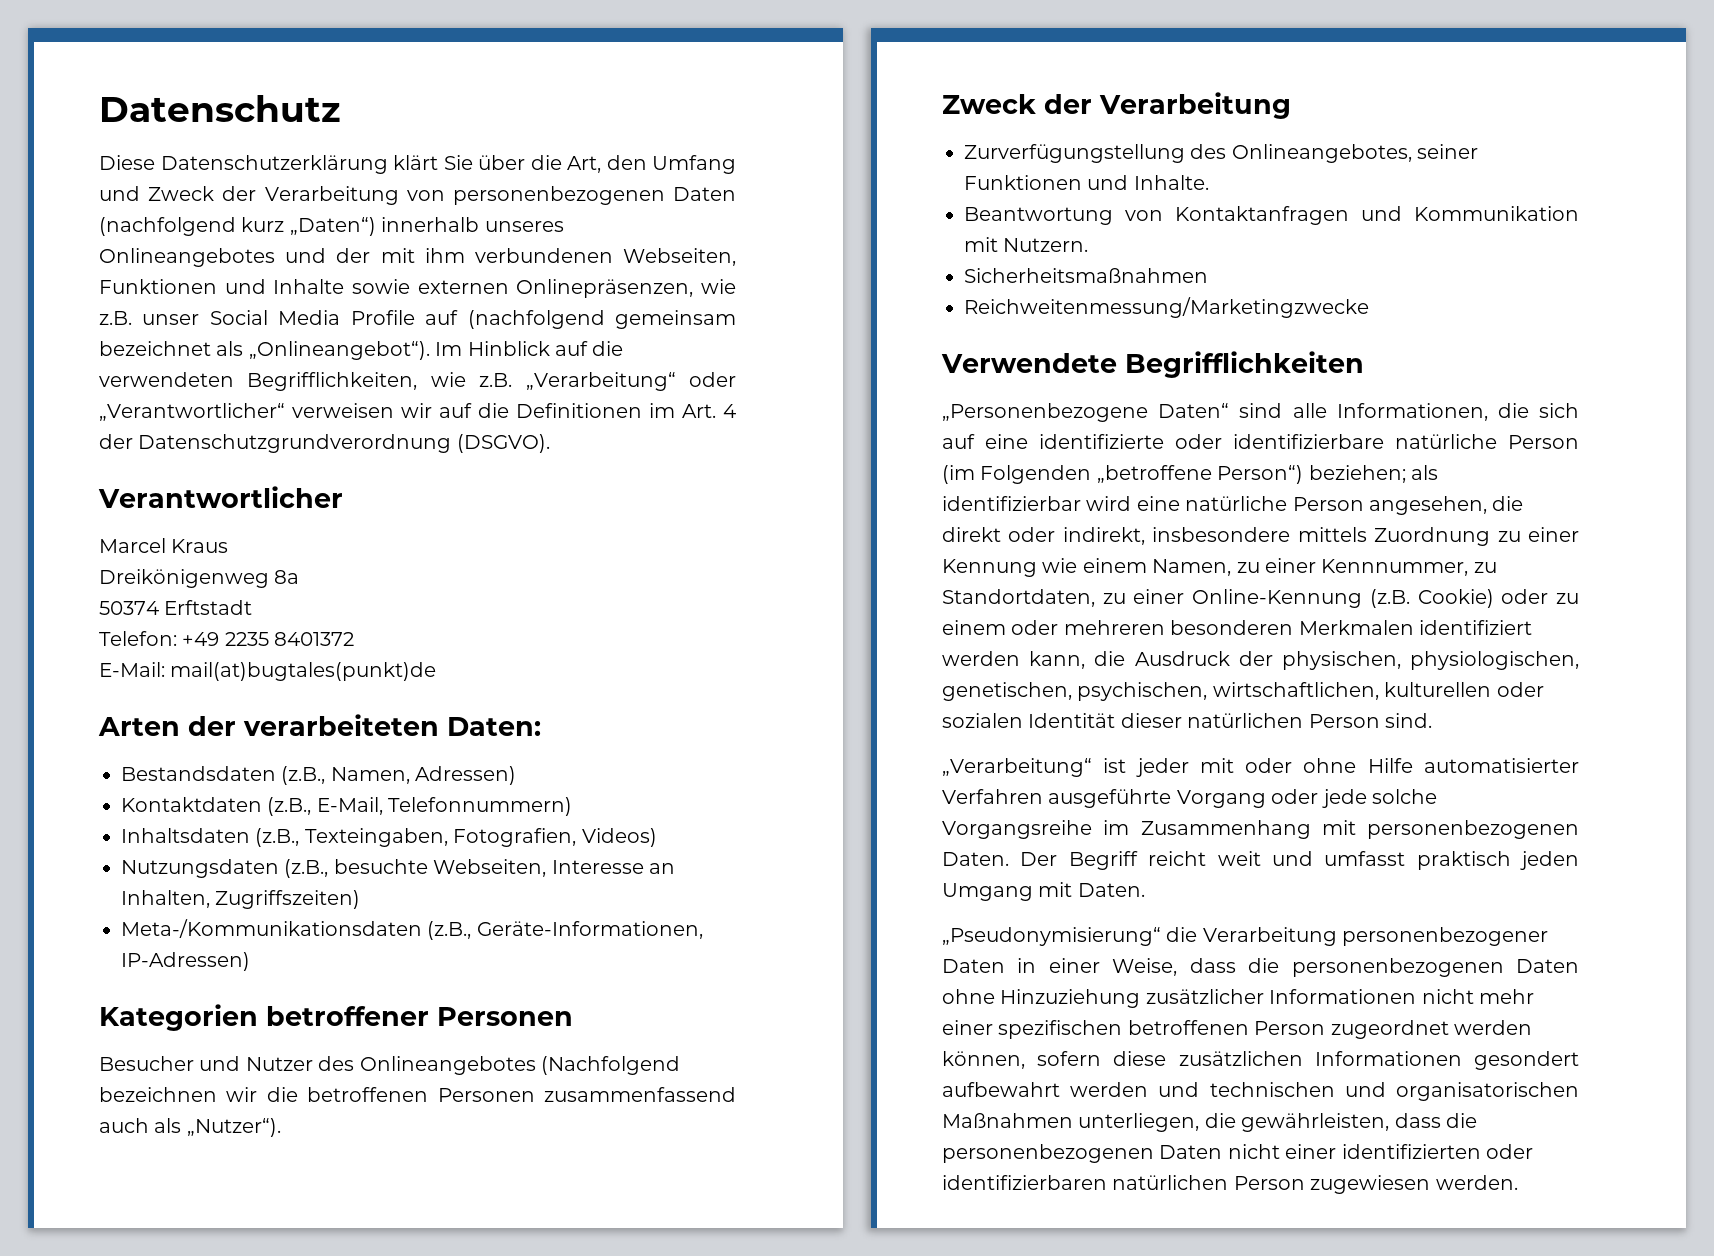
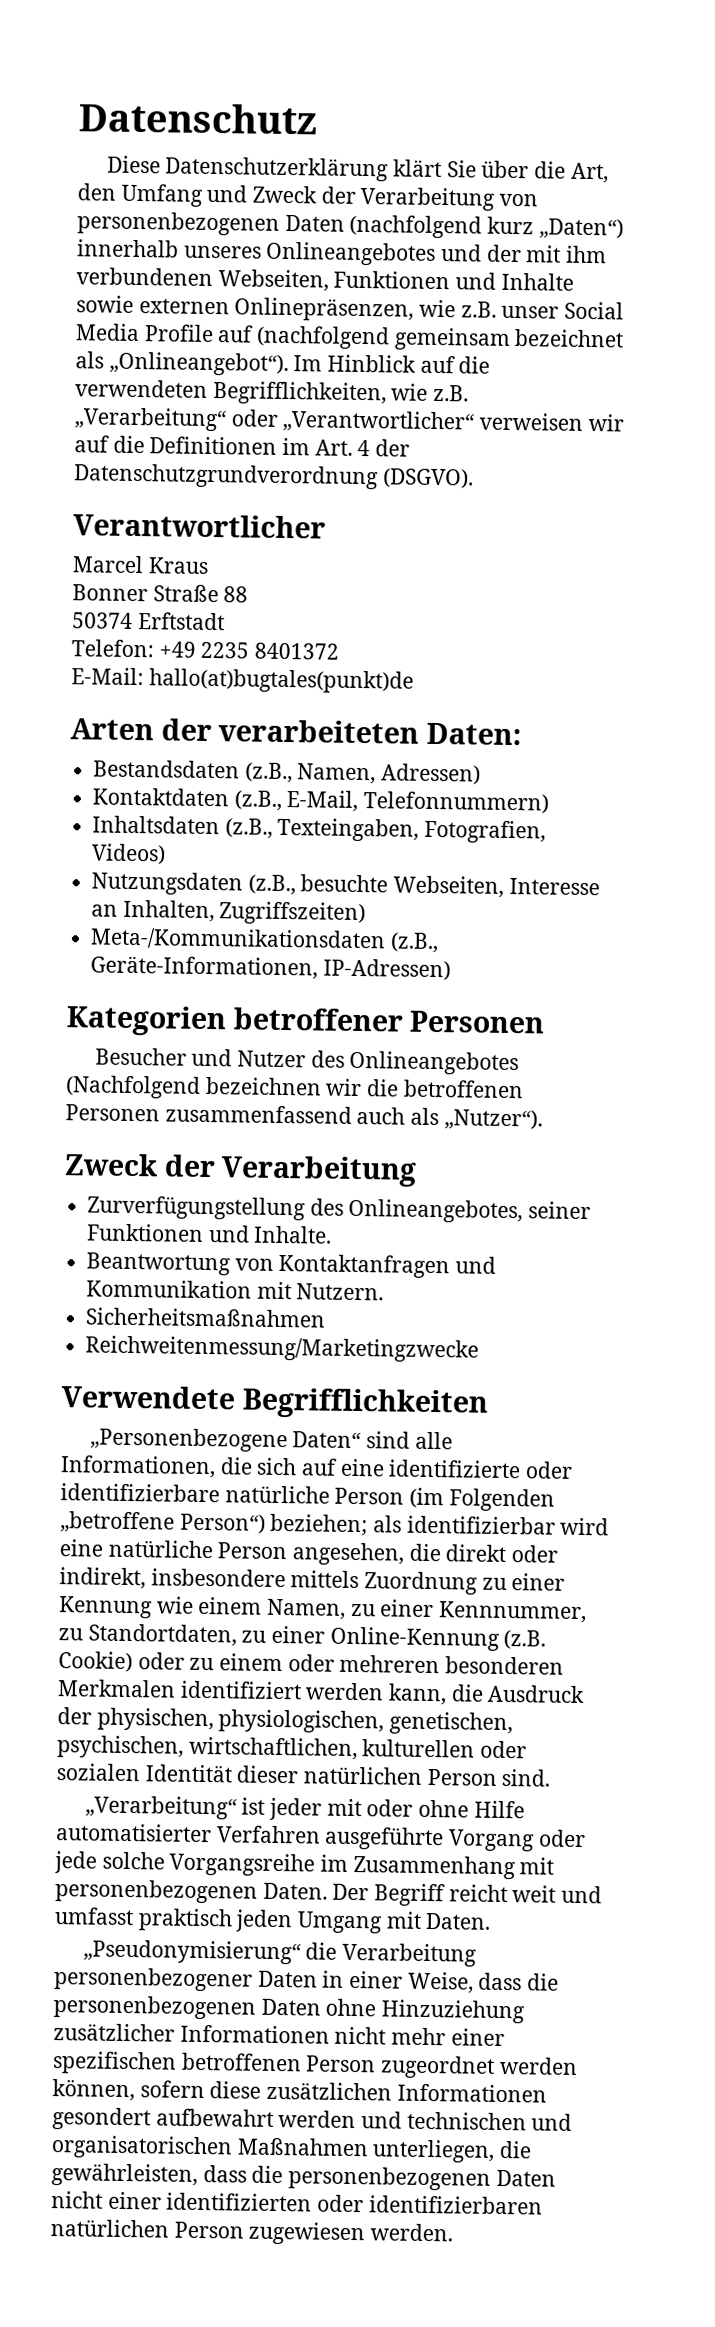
[99,569,300,588] Dreikönigenweg 8a -> [72,584,249,603] Bonner Straße 88
[170,662,437,681] mail(at)bugtales(punkt)de -> [148,668,414,694] hallo(at)bugtales(punkt)de

